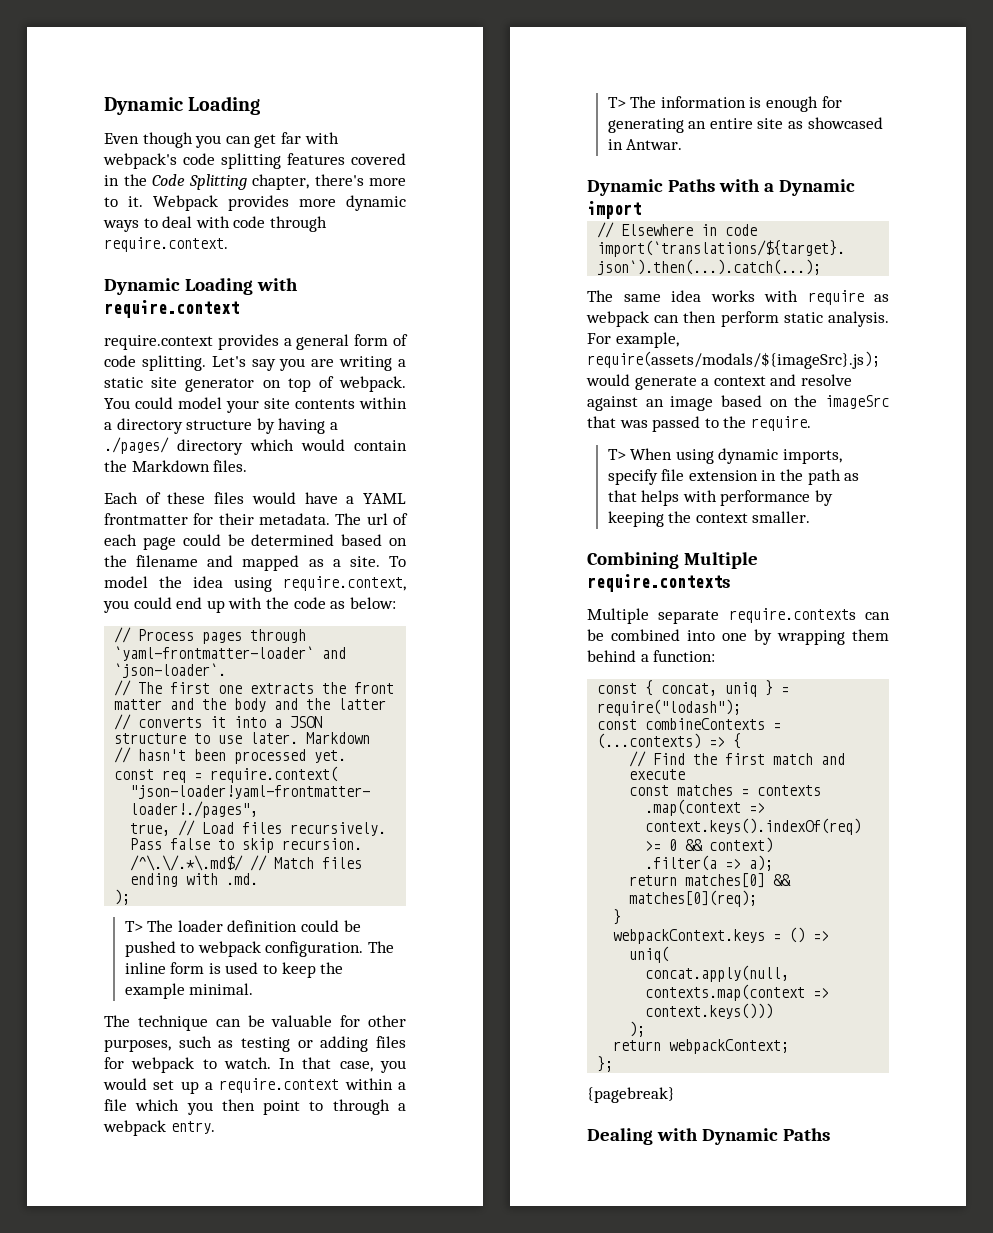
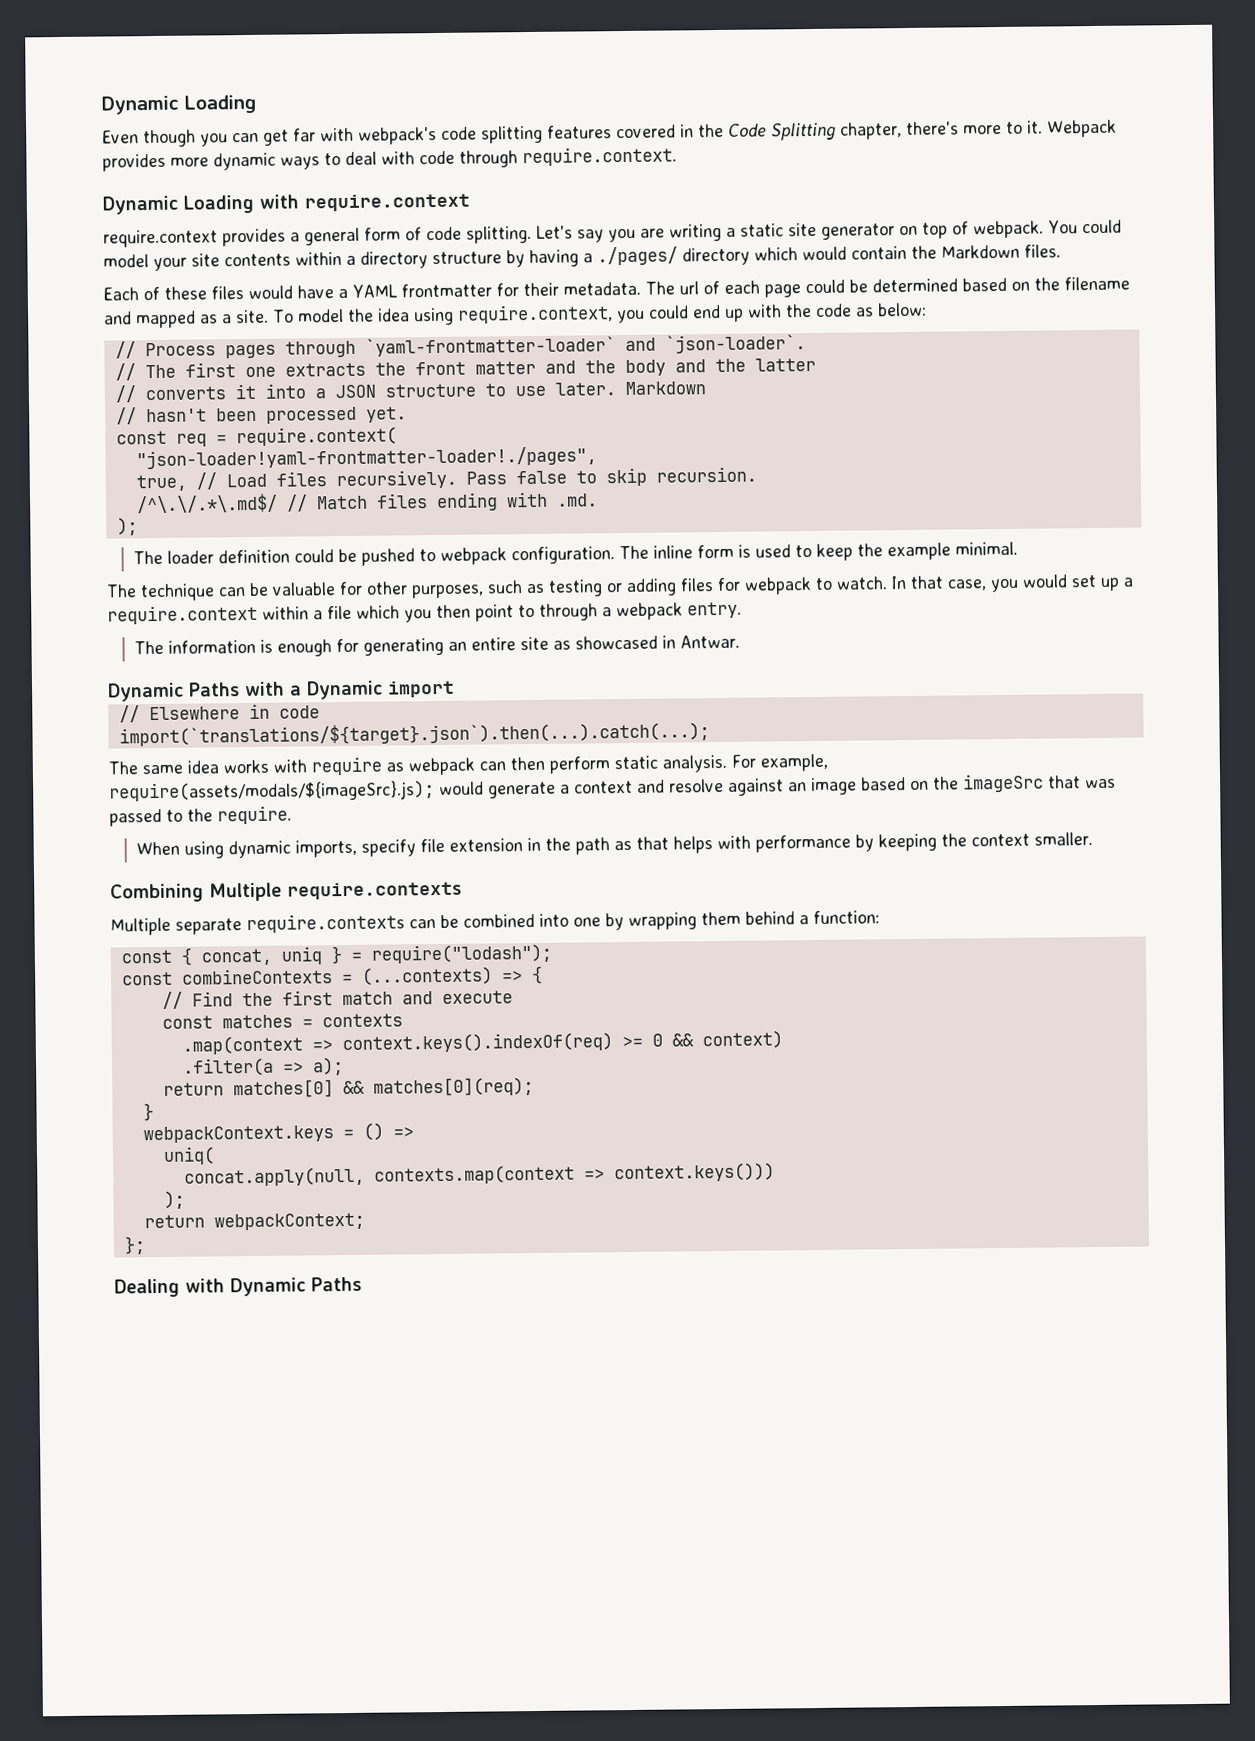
[124,921,143,932] T> -> (138, 526) none
[607,97,626,108] T> -> (742, 610) none
[607,449,626,460] T> -> (292, 815) none
[587,1087,675,1103] // {pagebreak} -> (146, 1245) none

